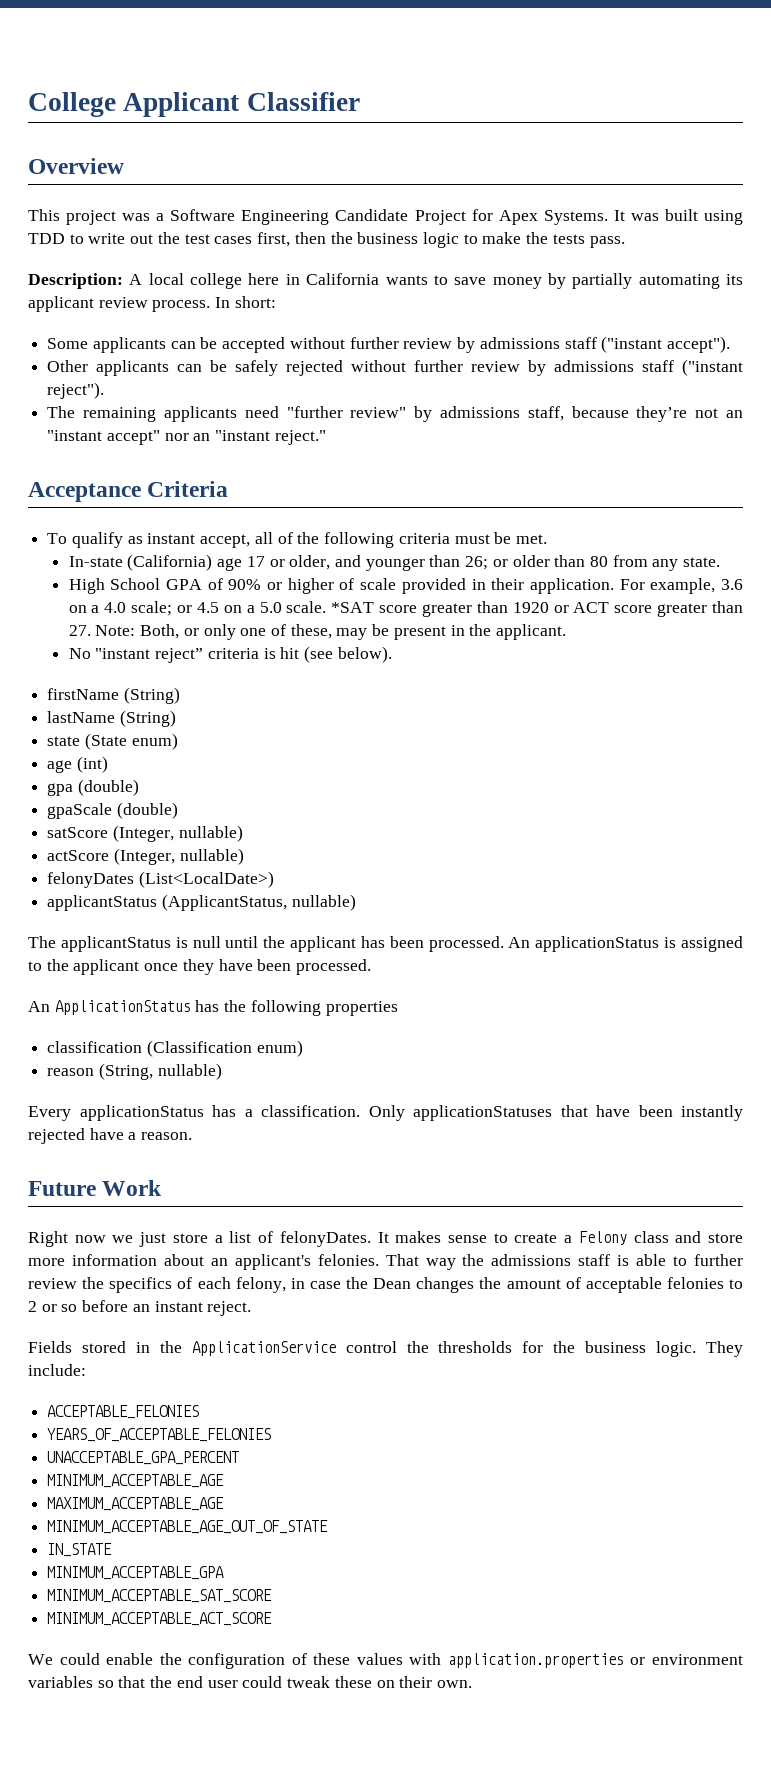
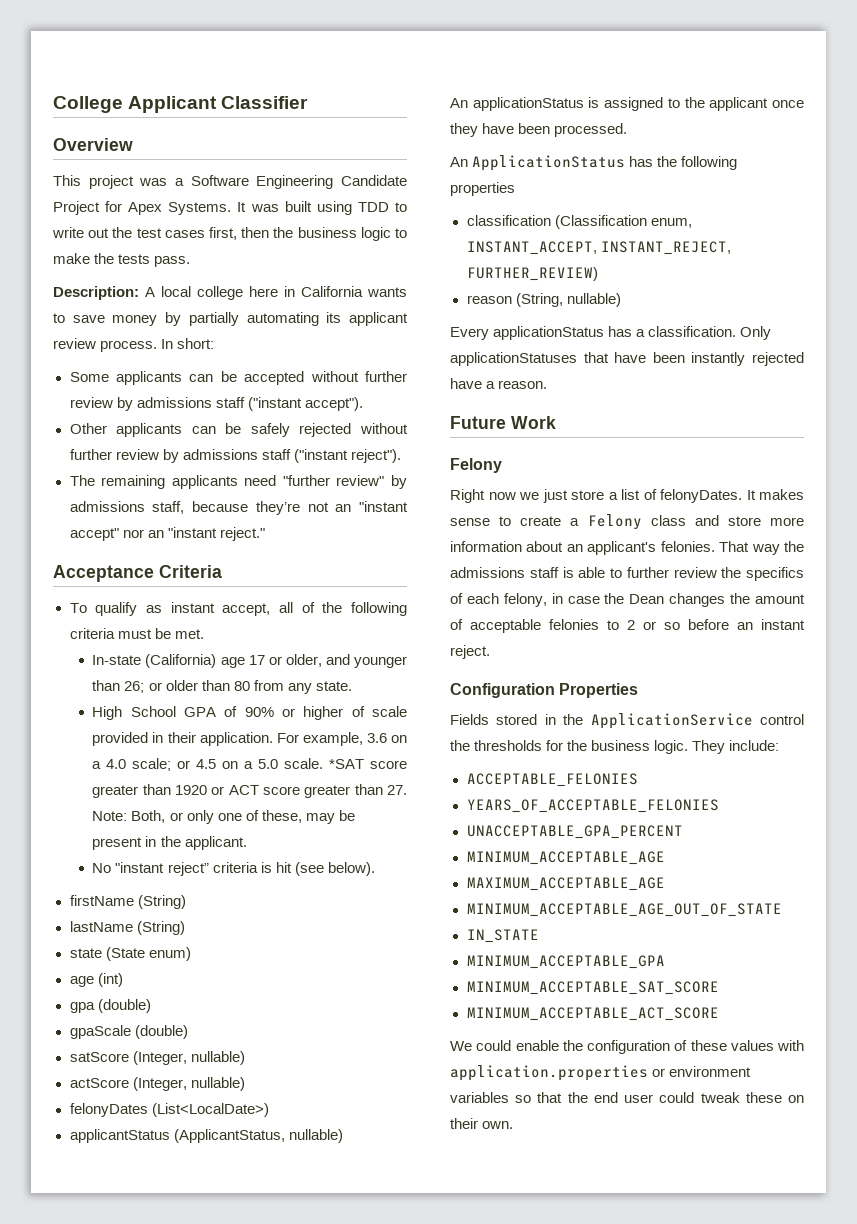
[28,936,504,952] The applicantStatus is null until the applicant has been processed. -> (343, 1136) none
[256,1040,303,1057] enum) -> [650,218,692,228] [466,241,731,255] [466,267,598,281] enum, INSTANT_ACCEPT, INSTANT_REJECT, FURTHER_REVIEW)
(163, 1188) none -> [450,458,502,473] // Felony
(252, 1308) none -> [450,683,639,698] // Configuration Properties

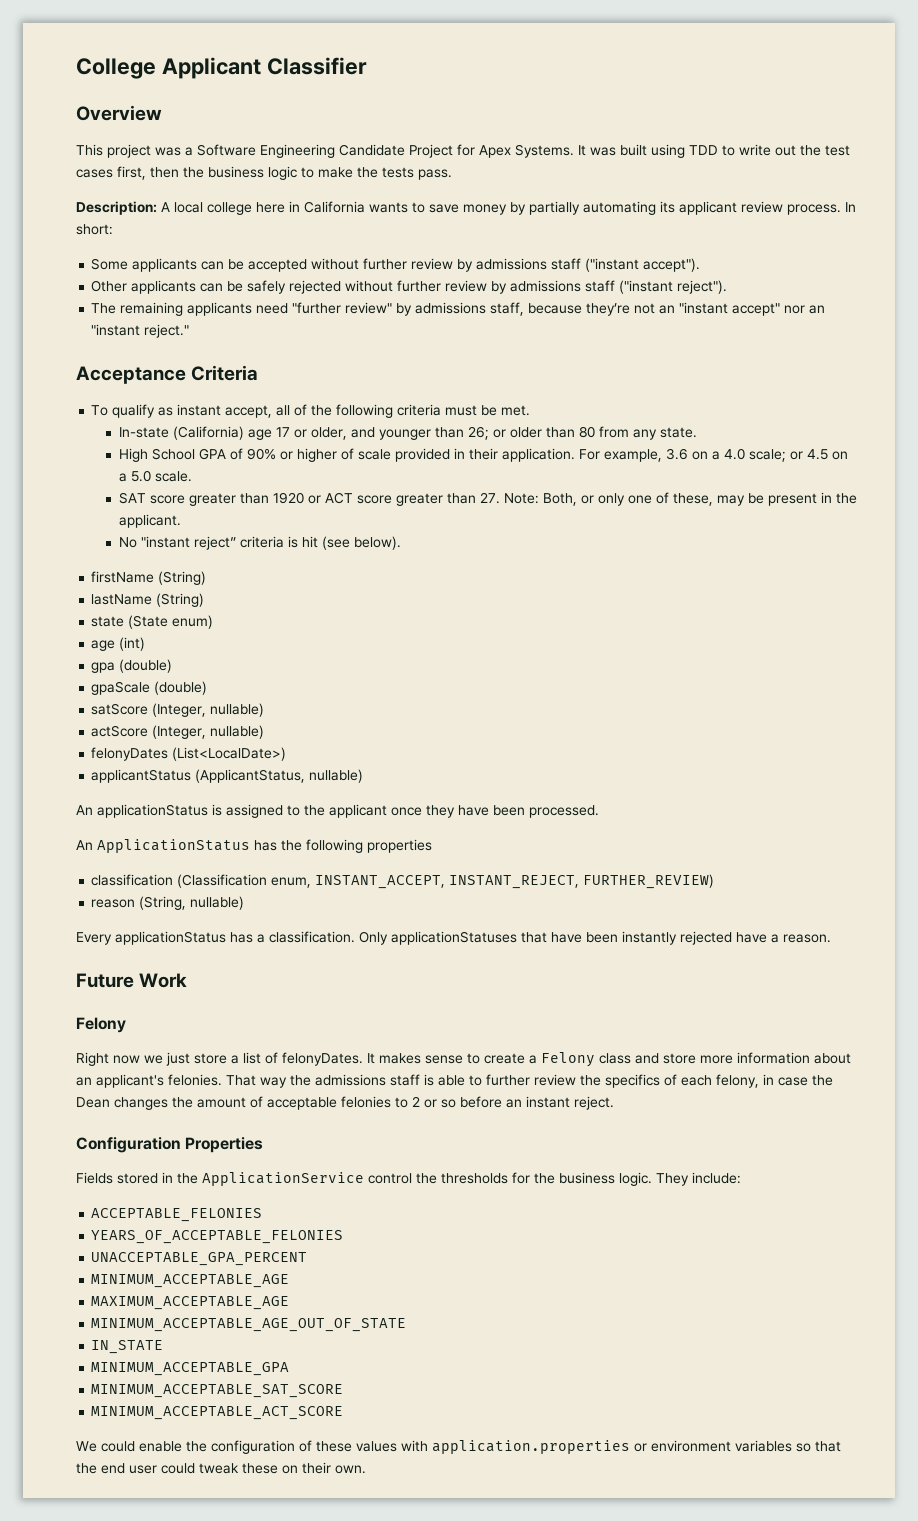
[329,759,365,769] *SAT -> [118,492,146,504] // SAT

